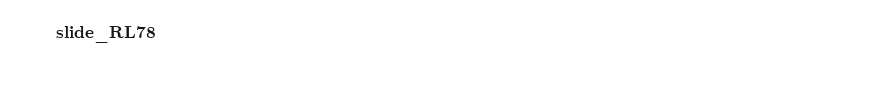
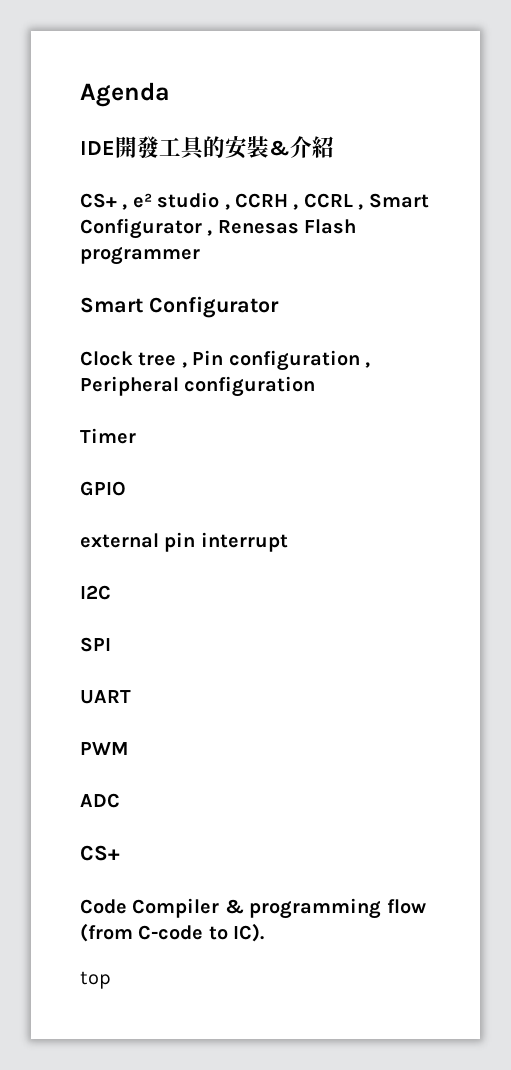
[56,26,156,43] slide_RL78 -> [80,82,170,107] [80,136,334,160] [80,192,429,210] [80,218,357,239] [80,247,200,265] [80,296,279,318] [80,350,370,371] [80,376,316,397] [80,428,136,444] [80,481,126,496] [80,532,288,552] [80,585,111,600] [80,637,111,652] [80,690,131,704] [80,742,128,755] [80,793,120,808] [80,845,120,861] [80,898,426,919] [80,923,265,942] [80,971,111,989] Agenda // IDE開發工具的安裝&介紹 // CS+ , e² studio , CCRH , CCRL , Smart Configurator , Renesas Flash programmer // Smart Configurator // Clock tree , Pin configuration , Peripheral configuration // Timer // GPIO // external pin interrupt // I2C // SPI // UART // PWM // ADC // CS+ // Code Compiler & programming flow (from C-code to IC). // top

